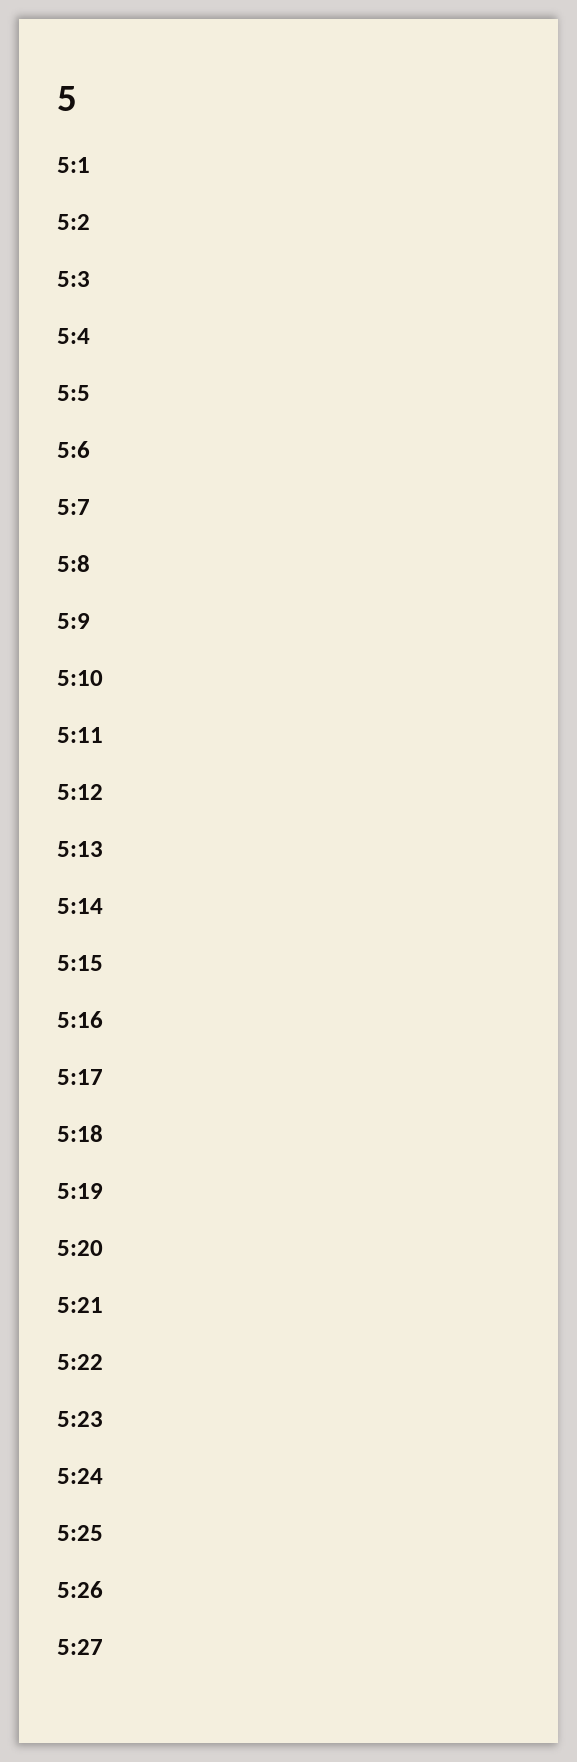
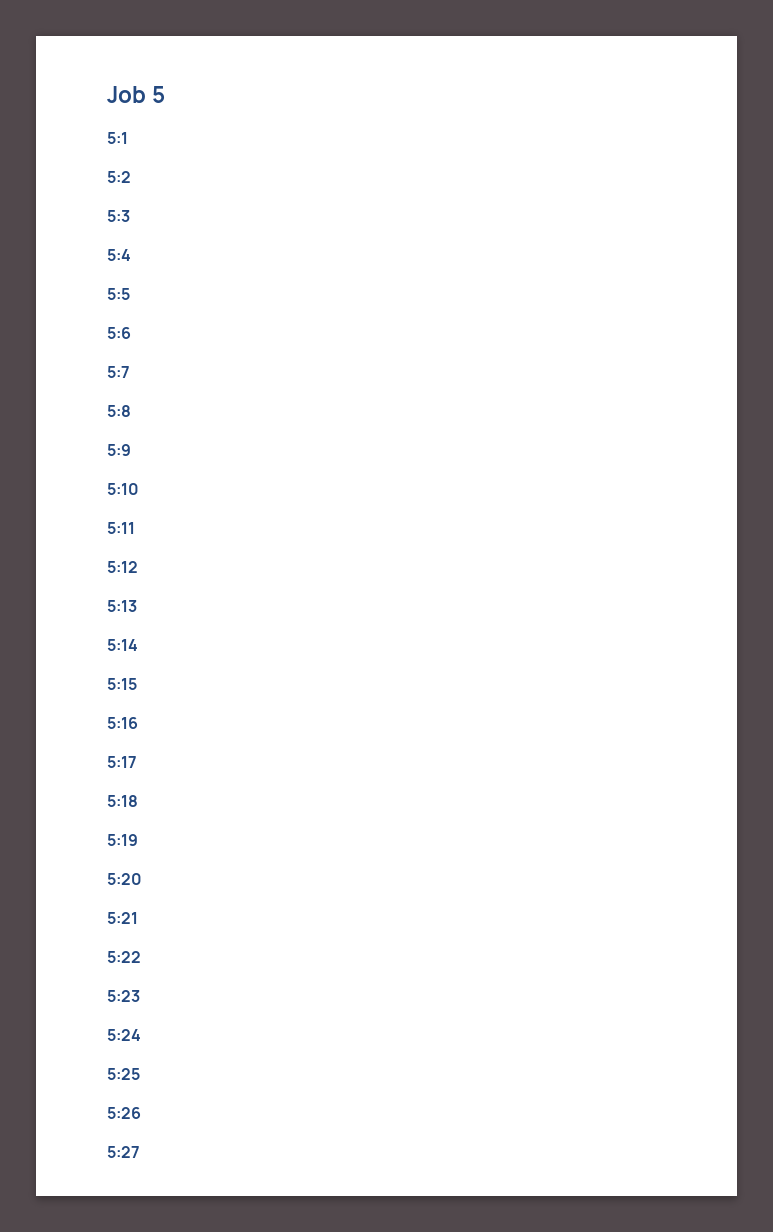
(57, 98) none -> [107,86,146,103] Job

